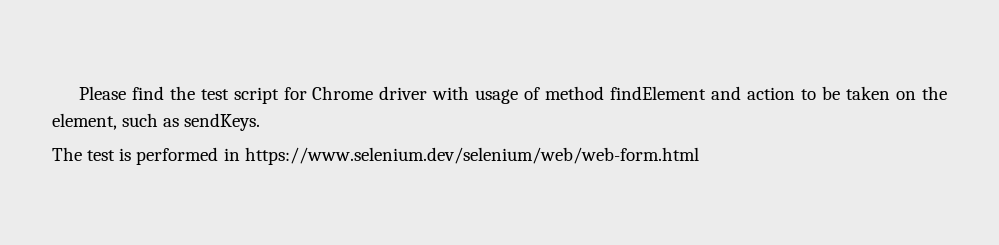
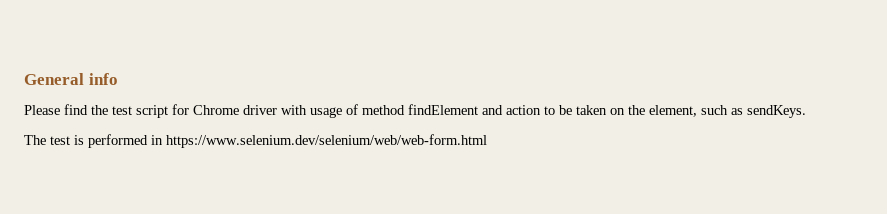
(78, 93) none -> [24,73,118,85] General info //

